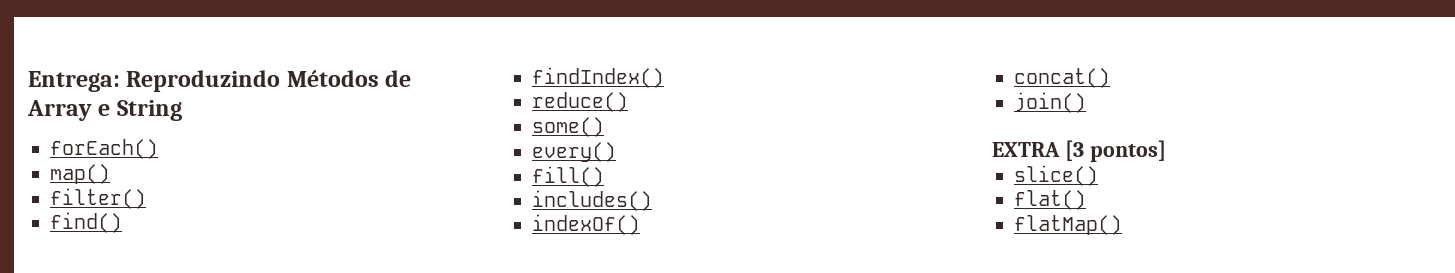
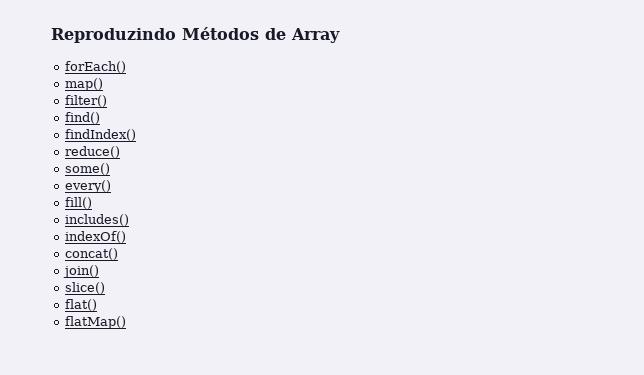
[28,71,120,92] Entrega: -> (51, 35) none
[98,100,182,121] e String -> (340, 35) none
[992,140,1166,162] // EXTRA [3 pontos] -> (99, 271) none

